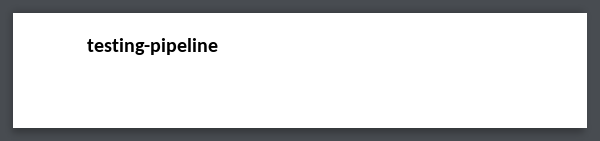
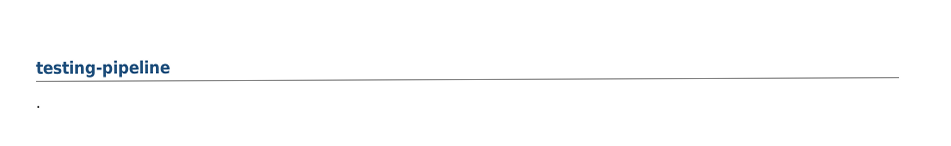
(218, 46) none -> [36,105,41,108] // .

